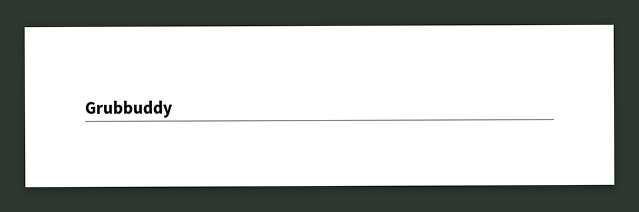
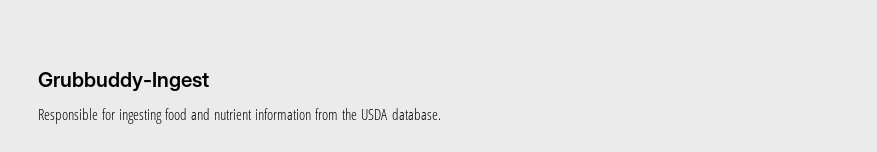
[84,100,173,118] Grubbuddy -> [38,72,209,92] [38,108,441,124] Grubbuddy-Ingest // Responsible for ingesting food and nutrient information from the USDA database.

